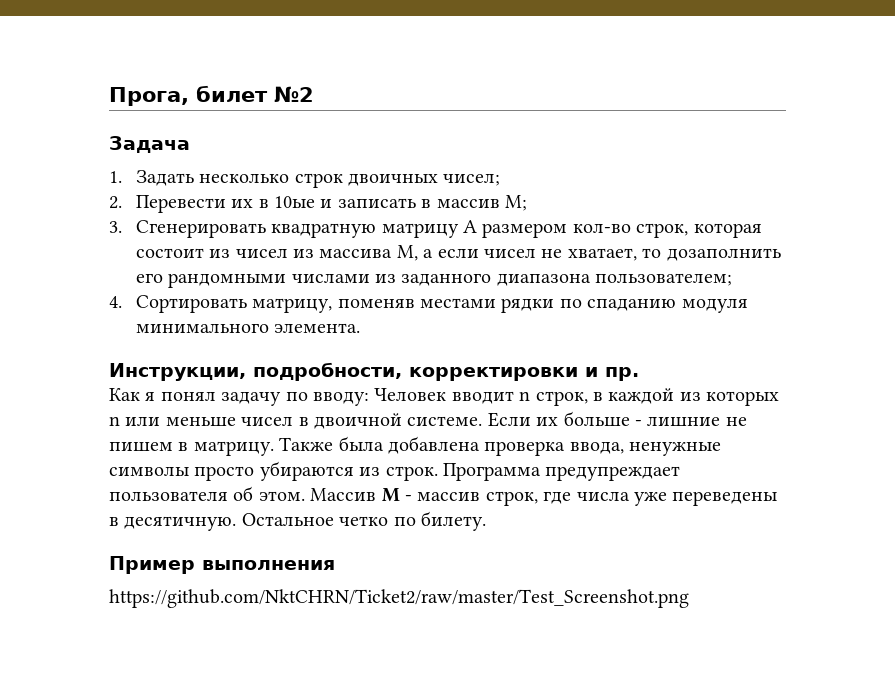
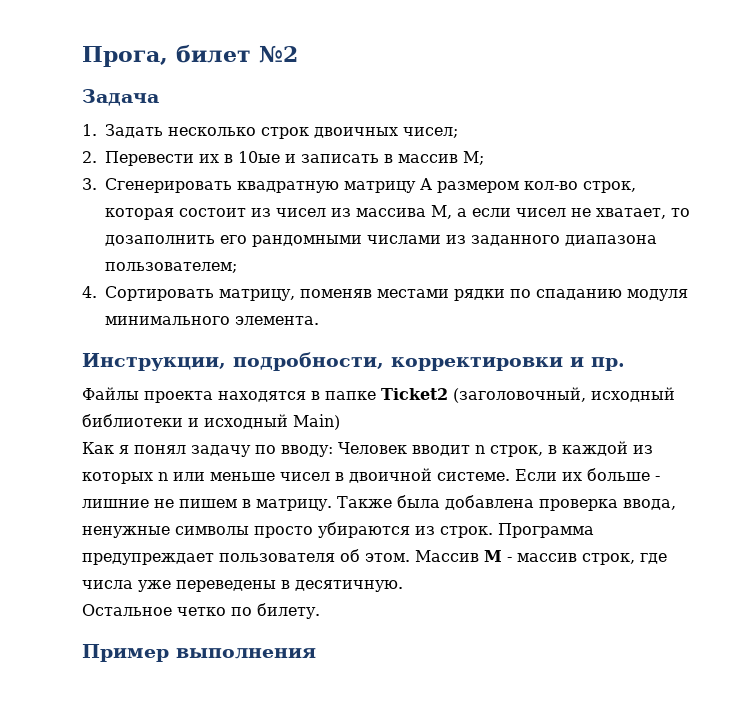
(639, 374) none -> [82,387,675,403] [82,414,340,430] // Файлы проекта находятся в папке Ticket2 (заголовочный, исходный библиотеки и исходный Main)
(237, 523) none -> (403, 586) //
[109,589,689,608] // https://github.com/NktCHRN/Ticket2/raw/master/Test_Screenshot.png -> (316, 653) none

